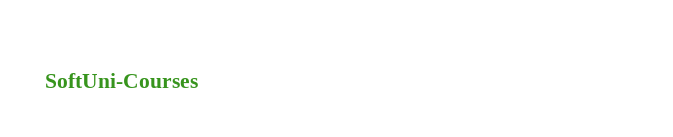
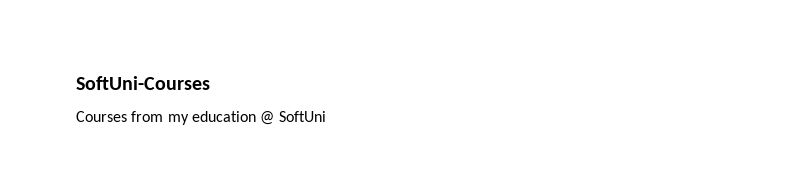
(198, 80) none -> [76,111,326,125] // Courses from my education @ SoftUni

